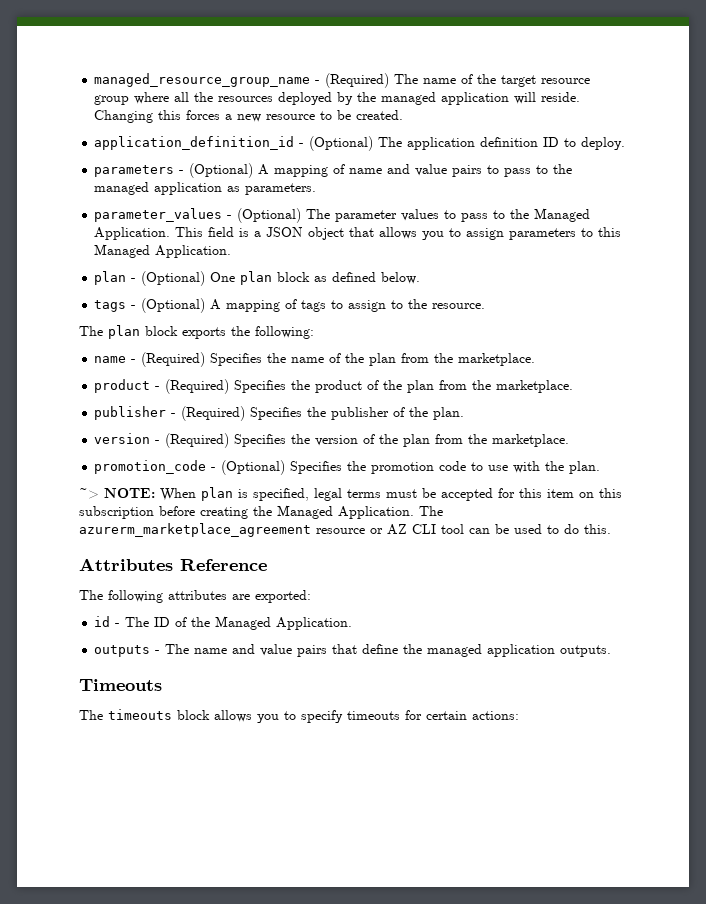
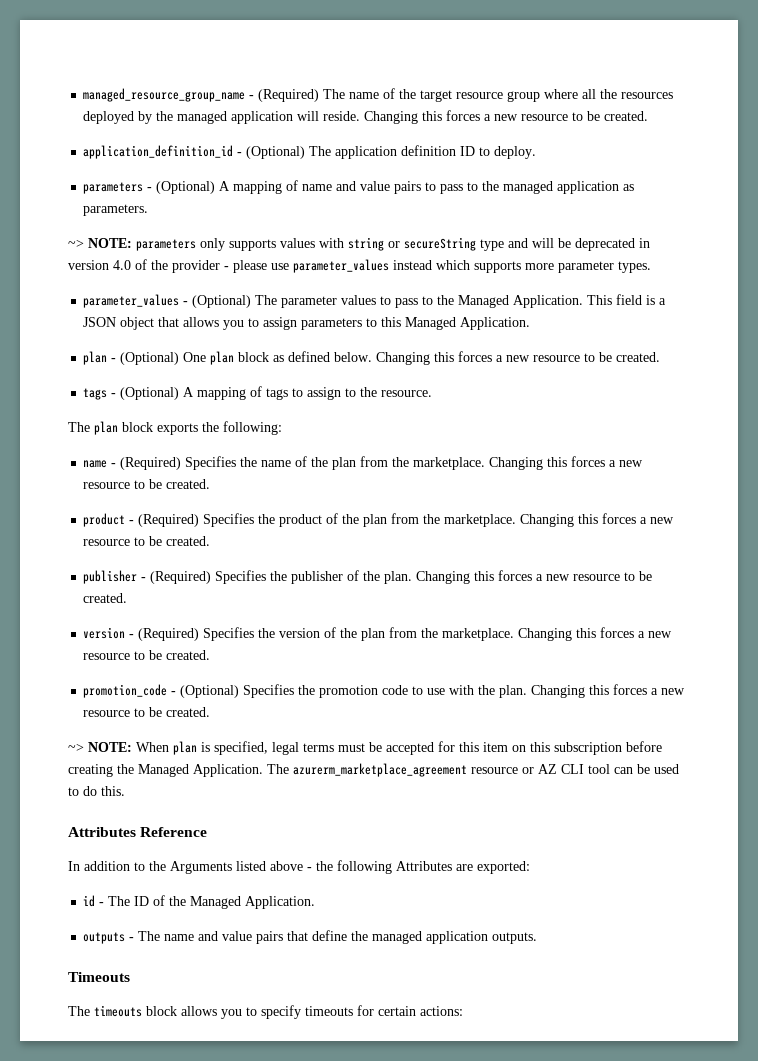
(317, 189) none -> [68,237,650,251] [68,259,651,273] // ~> NOTE: parameters only supports values with string or secureString type and will be deprecated in version 4.0 of the provider - please use parameter_values instead which supports more parameter types.
(421, 278) none -> [376,351,661,365] Changing this forces a new resource to be created.
(536, 359) none -> [489,456,644,470] [83,479,211,489] Changing this forces a new resource to be created.
(574, 386) none -> [520,513,675,527] [83,536,211,546] Changing this forces a new resource to be created.
(465, 413) none -> [416,570,653,584] [83,593,128,603] Changing this forces a new resource to be created.
(570, 440) none -> [518,627,673,641] [83,650,211,660] Changing this forces a new resource to be created.
(601, 467) none -> [531,684,686,698] [83,707,211,717] Changing this forces a new resource to be created.
[79,590,227,603] The following attributes -> [68,860,452,874] In addition to the Arguments listed above - the following Attributes

